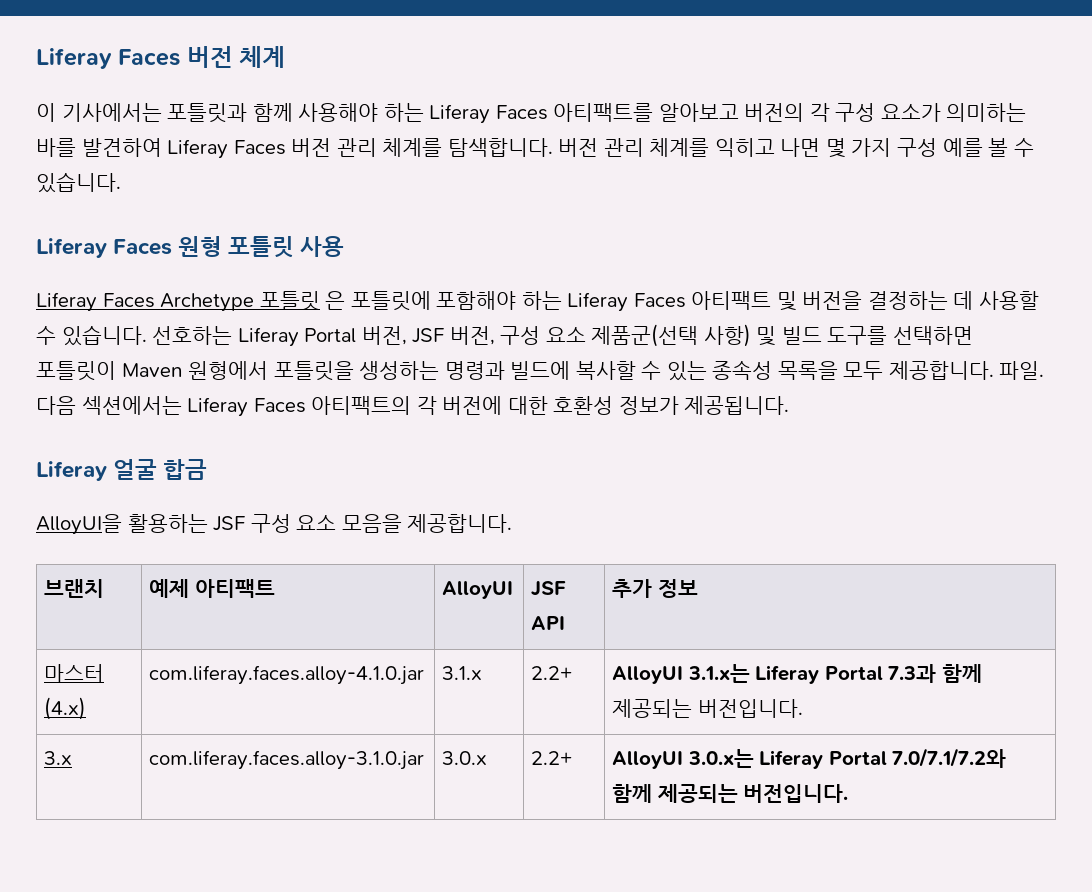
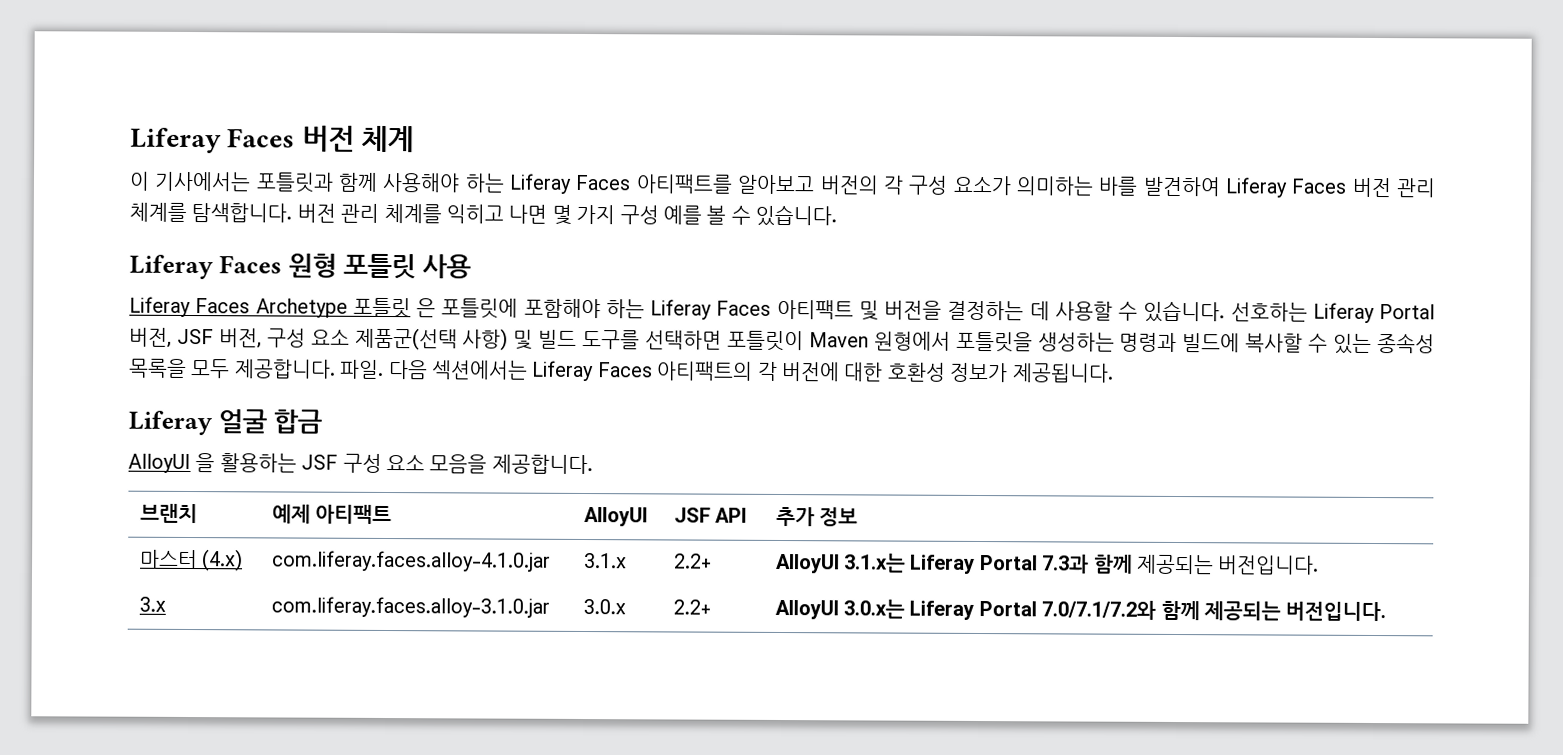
[36,514,122,535] AlloyUI을 -> [128,453,216,474] AlloyUI 을

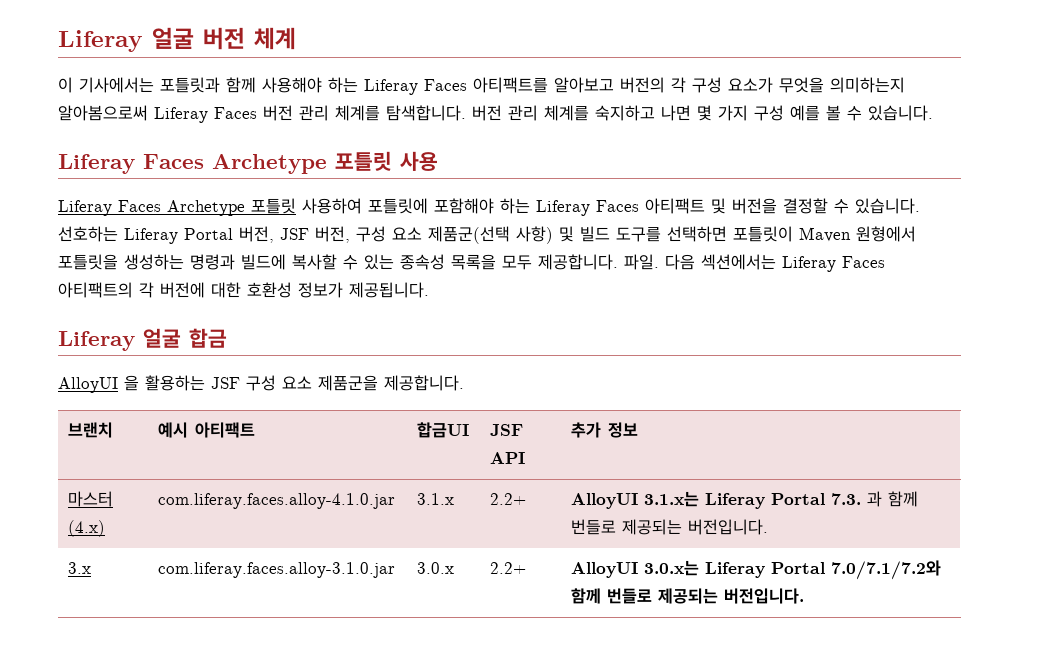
[130,127,296,154] Liferay Faces -> [58,27,194,52] Liferay 얼굴
[1015,176,1221,197] 의미하는 바를 발견하여 -> [779,77,905,93] [58,105,148,121] 무엇을 의미하는지 알아봄으로써
[446,204,504,224] 익히고 -> [595,105,655,121] 숙지하고
[287,253,337,278] 원형 -> [212,154,327,174] Archetype
[416,298,436,318] 은 -> [302,198,362,214] 사용하여
[947,300,1113,321] 결정하는 데 사용할 -> [783,198,828,214] 결정할
[429,454,488,474] 모음을 -> [318,375,378,391] 제품군을
[271,504,311,524] 예제 -> [158,422,189,438] 예시
[583,506,648,527] AlloyUI -> [417,422,470,438] 합금UI
[1042,554,1133,574] 7.3과 함께 -> [831,491,919,507] [571,519,617,535] 7.3. 과 함께 번들로
(1200, 610) none -> [607,588,653,604] 번들로

